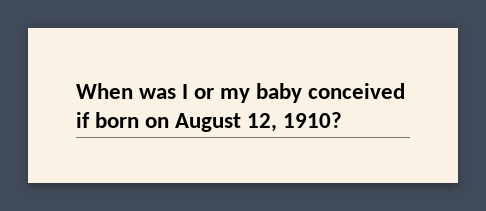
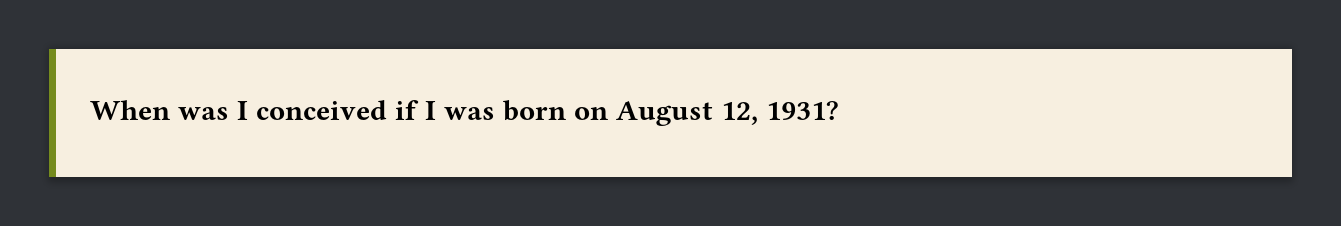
[194,83,406,103] [76,112,90,128] or my baby conceived if -> [255,100,495,120] conceived if I was
[283,112,343,128] 1910? -> [765,101,839,120] 1931?

